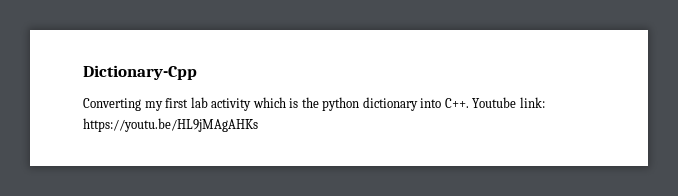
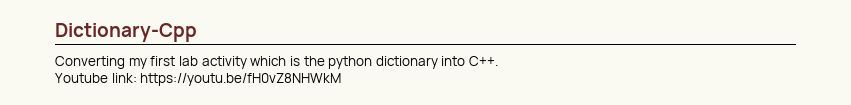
(469, 103) none -> (499, 61) //
[83,118,258,132] https://youtu.be/HL9jMAgAHKs -> [140,73,342,86] https://youtu.be/fH0vZ8NHWkM

